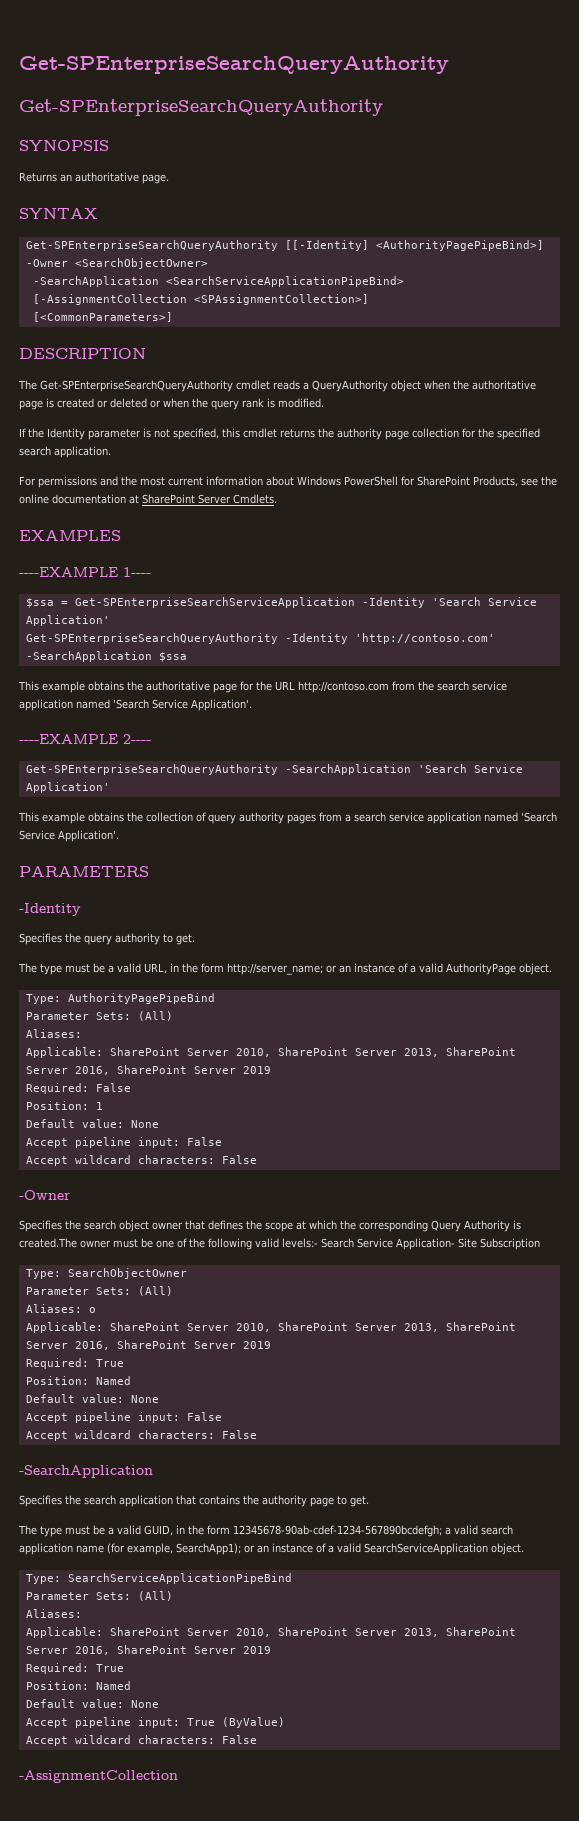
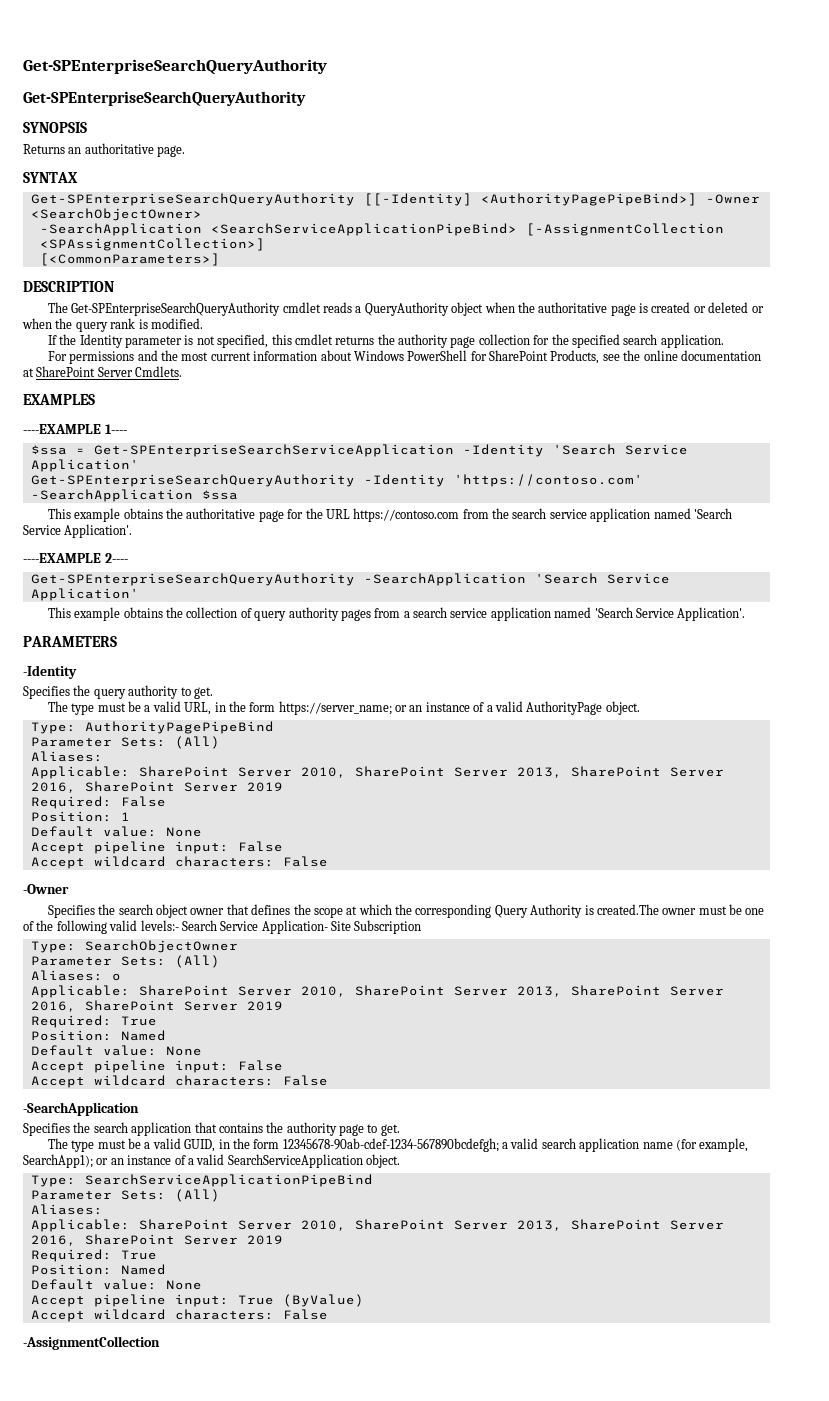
[354,633,495,644] 'http://contoso.com' -> [453,474,643,487] 'https://contoso.com'
[298,681,389,693] http://contoso.com -> [353,508,460,522] https://contoso.com
[227,963,323,975] http://server_name; -> [278,701,392,715] https://server_name;

